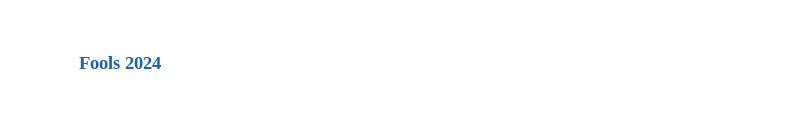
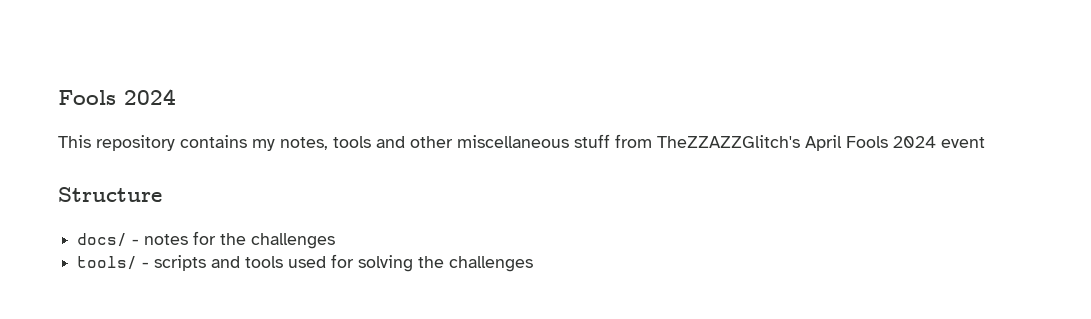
[79,56,161,69] Fools 2024 -> [58,89,176,105] [58,134,985,151] [58,187,162,202] [77,231,336,249] [77,254,534,272] Fools 2024 // This repository contains my notes, tools and other miscellaneous stuff from TheZZAZZGlitch's April Fools 2024 event // Structure // docs/ - notes for the challenges // tools/ - scripts and tools used for solving the challenges

